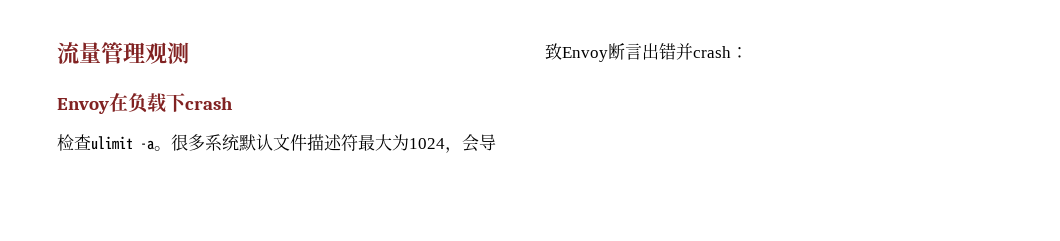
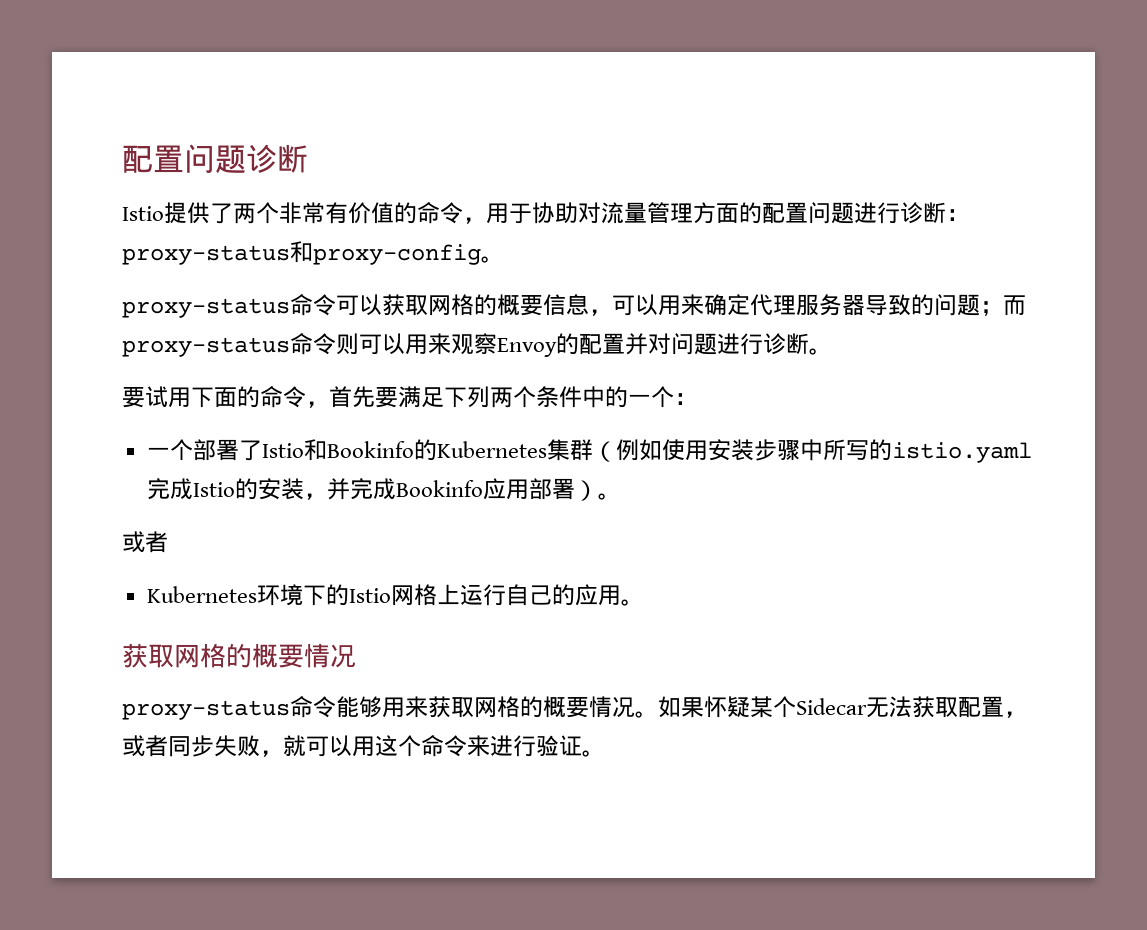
[57,42,189,64] [57,93,233,114] [57,134,496,153] [545,43,748,62] 流量管理观测 // Envoy在负载下crash // 检查ulimit -a。很多系统默认文件描述符最大为1024，会导致Envoy断言出错并crash： -> [122,144,308,174] [122,202,969,224] [122,241,504,265] [122,294,1026,318] [122,333,832,357] [122,386,697,408] [146,439,1032,463] [146,478,621,501] [122,531,168,553] [146,584,644,606] [122,643,356,668] [122,696,1027,720] [122,735,605,757] 配置问题诊断 // Istio提供了两个非常有价值的命令，用于协助对流量管理方面的配置问题进行诊断：proxy-status和proxy-config。 // proxy-status命令可以获取网格的概要信息，可以用来确定代理服务器导致的问题；而proxy-status命令则可以用来观察Envoy的配置并对问题进行诊断。 // 要试用下面的命令，首先要满足下列两个条件中的一个： // 一个部署了Istio和Bookinfo的Kubernetes集群（例如使用安装步骤中所写的istio.yaml完成Istio的安装，并完成Bookinfo应用部署）。 // 或者 // Kubernetes环境下的Istio网格上运行自己的应用。 // 获取网格的概要情况 // proxy-status命令能够用来获取网格的概要情况。如果怀疑某个Sidecar无法获取配置，或者同步失败，就可以用这个命令来进行验证。

